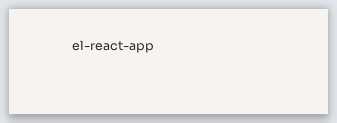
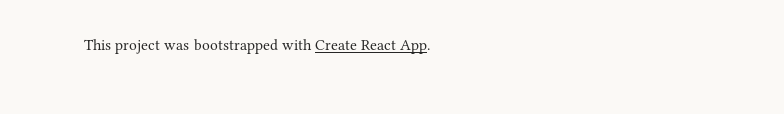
[72,40,154,53] el-react-app -> [84,39,431,54] This project was bootstrapped with Create React App.

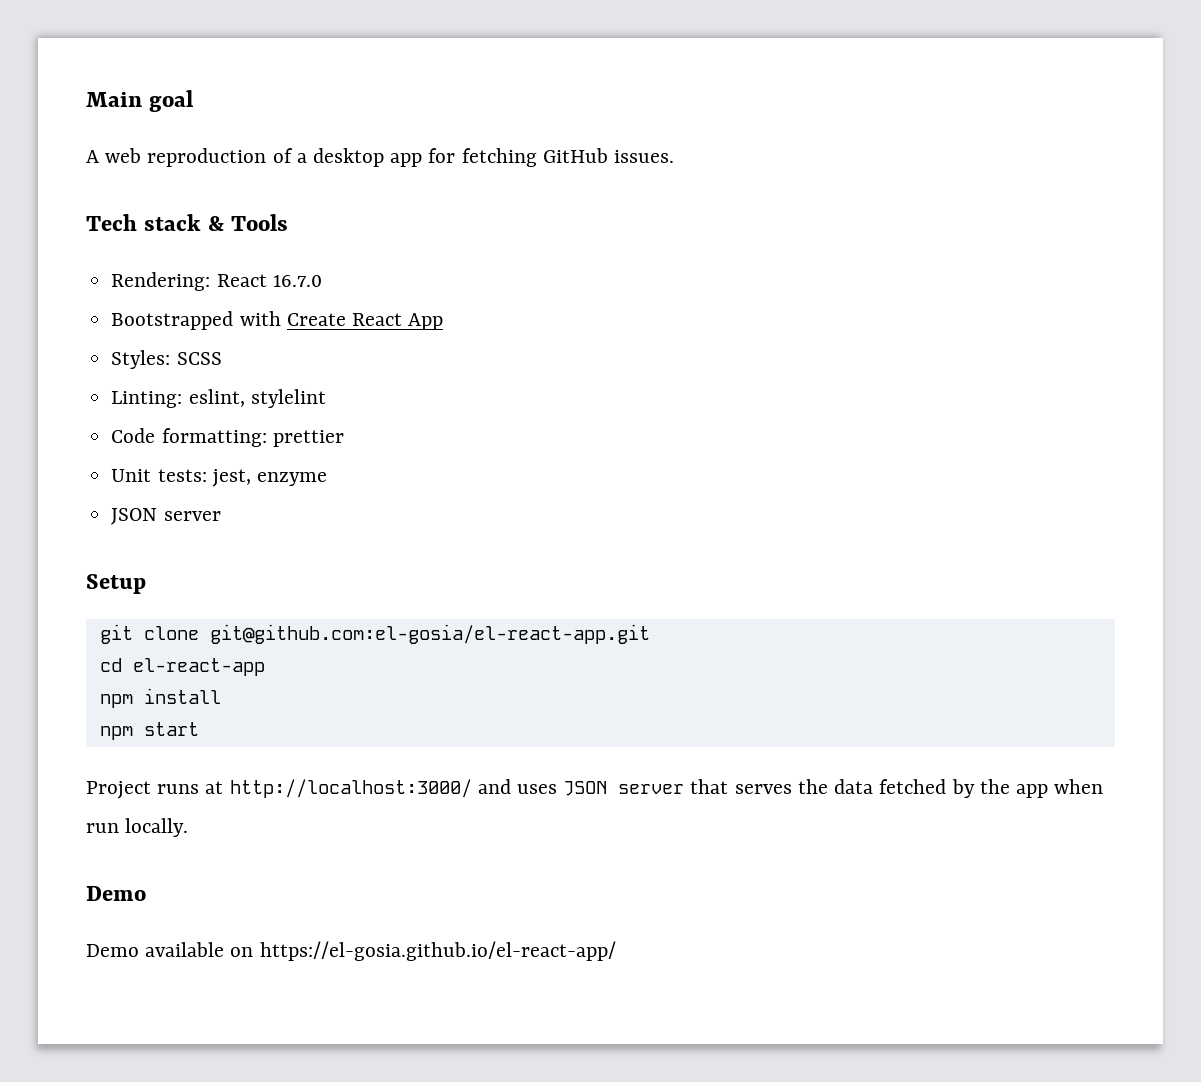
[84,39,431,54] This project was bootstrapped with Create React App. -> [86,90,193,112] [86,148,675,167] [86,214,288,231] [111,272,322,291] [111,311,444,330] [111,350,222,369] [111,389,326,408] [111,428,344,447] [111,469,327,487] [111,508,221,525] [86,574,146,594] [99,624,650,644] [99,658,265,676] [99,688,221,708] [99,722,199,740] [86,779,1104,799] [86,818,189,837] [86,886,146,901] [86,941,616,961] Main goal // A web reproduction of a desktop app for fetching GitHub issues. // Tech stack & Tools // Rendering: React 16.7.0 // Bootstrapped with Create React App // Styles: SCSS // Linting: eslint, stylelint // Code formatting: prettier // Unit tests: jest, enzyme // JSON server // Setup // git clone git@github.com:el-gosia/el-react-app.git // cd el-react-app // npm install // npm start // Project runs at http://localhost:3000/ and uses JSON server that serves the data fetched by the app when run locally. // Demo // Demo available on https://el-gosia.github.io/el-react-app/

